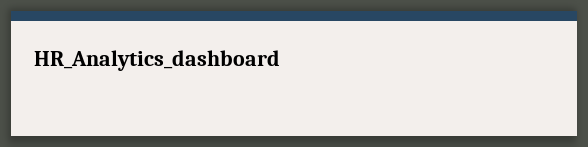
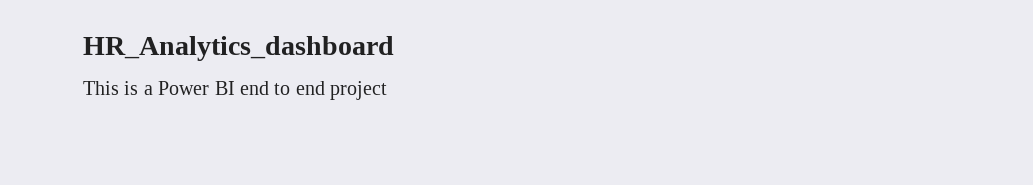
(280, 60) none -> [83,81,388,100] // This is a Power BI end to end project

